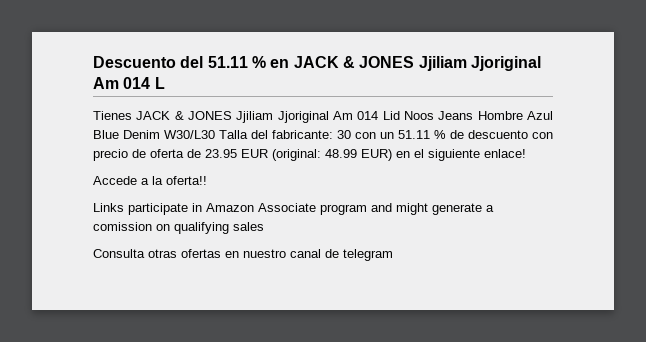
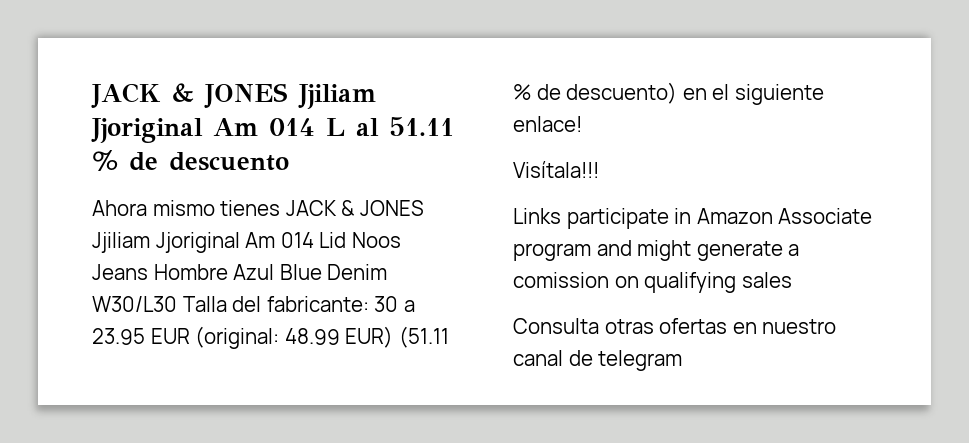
[93,56,290,68] Descuento del 51.11 % en -> (91, 96) none
[93,111,132,120] // Tienes -> [356,117,454,136] [92,150,289,171] [92,200,281,216] al 51.11 % de descuento // Ahora mismo tienes
[355,130,553,139] [93,149,201,161] con un 51.11 % de descuento con precio de oferta de -> [403,300,415,312] a
(392, 155) none -> [398,326,449,348] [513,82,678,104] (51.11 % de descuento)
[93,176,207,185] Accede a la oferta!! -> [513,161,599,178] Visítala!!!

